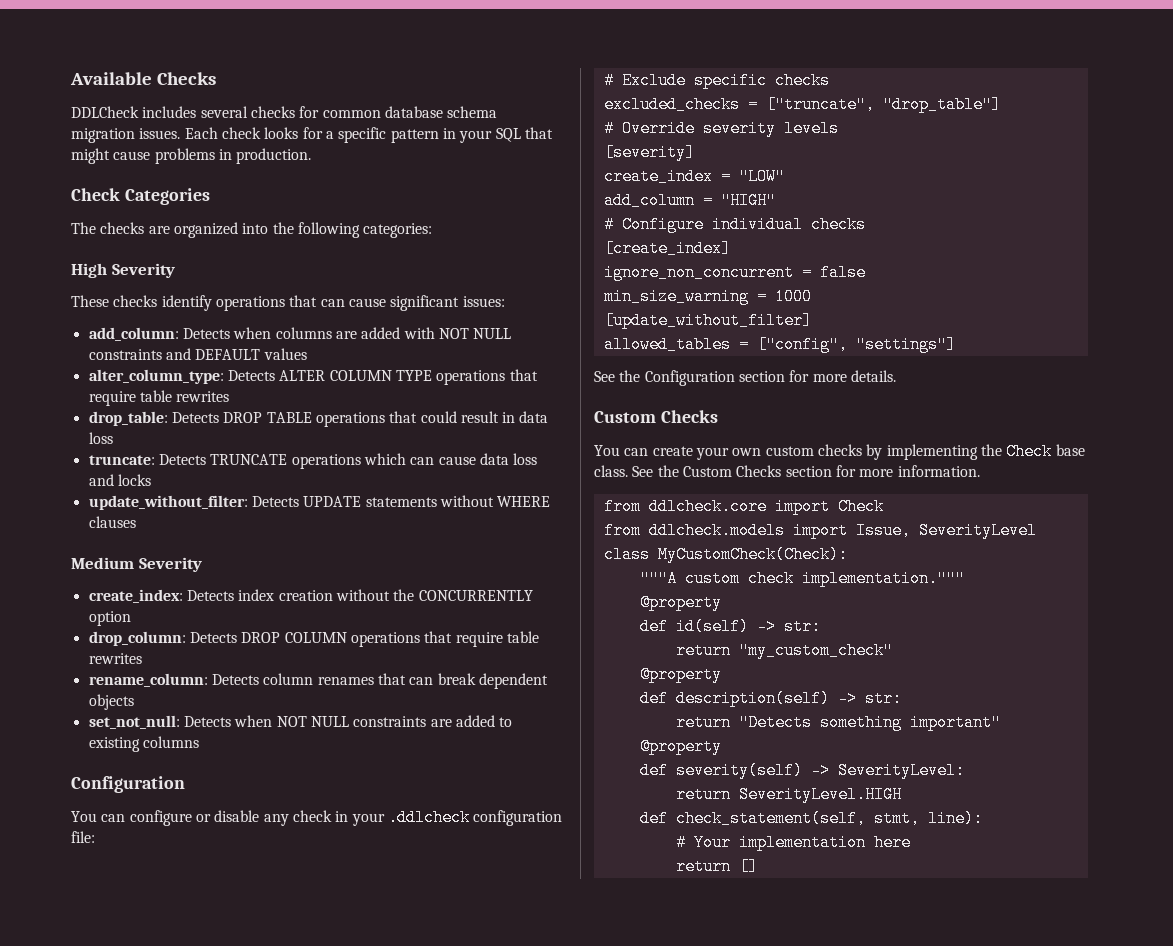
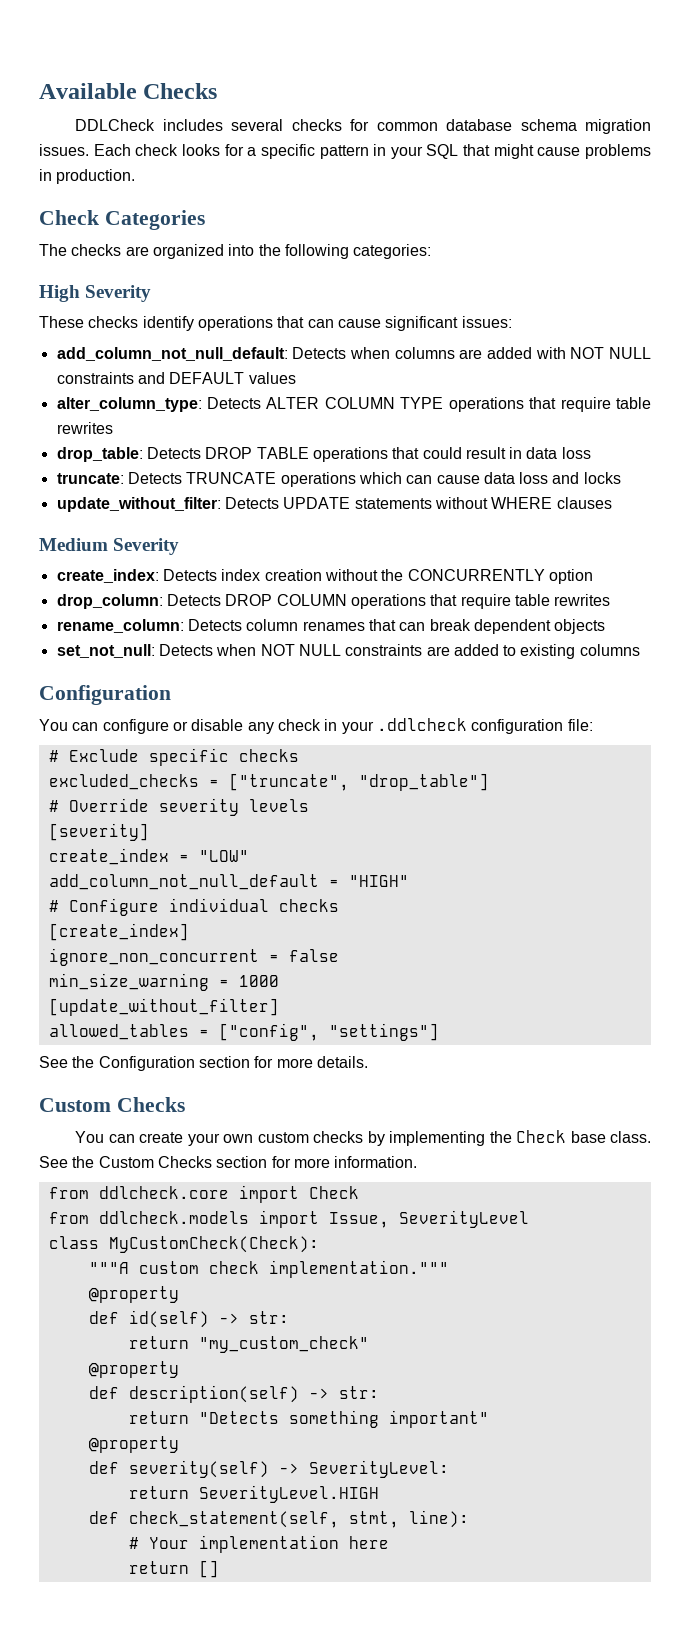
[88,327,179,341] add_column: -> [56,347,288,361] add_column_not_null_default:
[603,192,695,209] add_column -> [48,874,319,890] add_column_not_null_default

